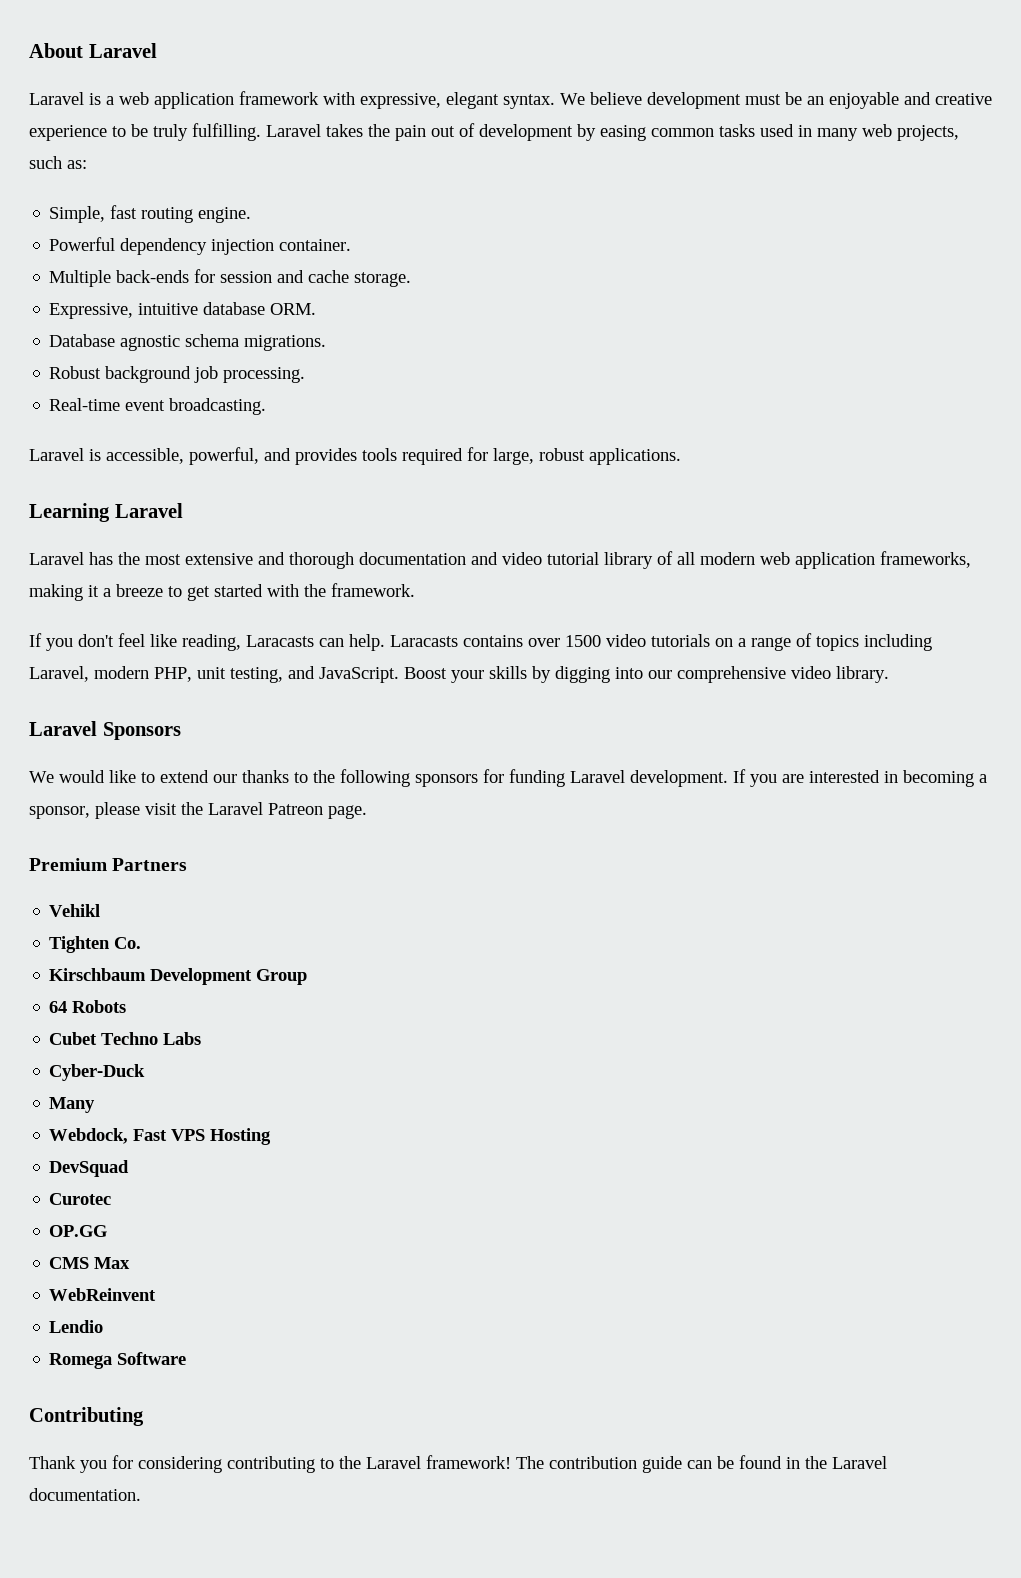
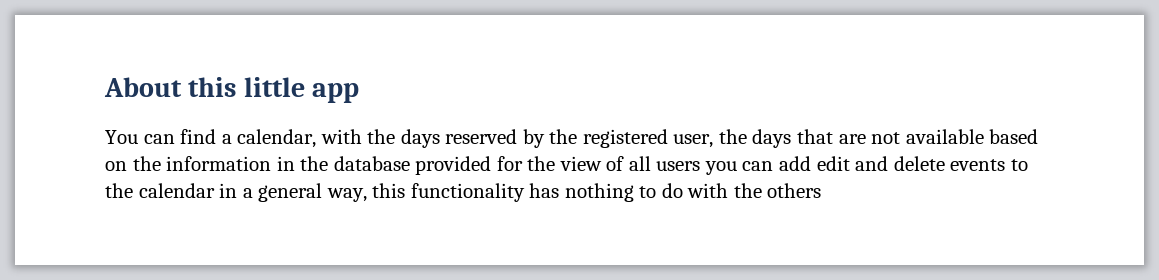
[88,43,157,58] [29,91,992,109] [29,123,959,141] [29,156,87,169] [49,205,252,223] [49,237,352,255] [49,269,412,287] [49,302,317,319] [49,334,327,351] [49,366,306,383] [49,398,267,415] [29,447,681,465] [29,503,183,522] [29,551,971,569] [29,583,415,601] [29,633,932,651] [29,666,889,683] [29,721,181,740] [29,769,987,787] [29,802,367,819] [29,858,188,871] [49,904,101,917] [49,936,142,953] [49,968,308,985] [49,1000,127,1013] [49,1032,202,1045] [49,1064,146,1081] [49,1097,96,1113] [49,1128,272,1145] [49,1160,130,1177] [49,1193,112,1205] [49,1225,108,1237] [49,1257,131,1269] [49,1288,157,1301] [49,1320,104,1333] [49,1352,187,1369] [29,1407,144,1426] [29,1455,887,1473] [29,1488,141,1501] Laravel // Laravel is a web application framework with expressive, elegant syntax. We believe development must be an enjoyable and creative experience to be truly fulfilling. Laravel takes the pain out of development by easing common tasks used in many web projects, such as: // Simple, fast routing engine. // Powerful dependency injection container. // Multiple back-ends for session and cache storage. // Expressive, intuitive database ORM. // Database agnostic schema migrations. // Robust background job processing. // Real-time event broadcasting. // Laravel is accessible, powerful, and provides tools required for large, robust applications. // Learning Laravel // Laravel has the most extensive and thorough documentation and video tutorial library of all modern web application frameworks, making it a breeze to get started with the framework. // If you don't feel like reading, Laracasts can help. Laracasts contains over 1500 video tutorials on a range of topics including Laravel, modern PHP, unit testing, and JavaScript. Boost your skills by digging into our comprehensive video library. // Laravel Sponsors // We would like to extend our thanks to the following sponsors for funding Laravel development. If you are interested in becoming a sponsor, please visit the Laravel Patreon page. // Premium Partners // Vehikl // Tighten Co. // Kirschbaum Development Group // 64 Robots // Cubet Techno Labs // Cyber-Duck // Many // Webdock, Fast VPS Hosting // DevSquad // Curotec // OP.GG // CMS Max // WebReinvent // Lendio // Romega Software // Contributing // Thank you for considering contributing to the Laravel framework! The contribution guide can be found in the Laravel documentation. -> [188,77,360,103] [105,129,1039,148] [105,156,1028,175] [105,183,822,202] this little app // You can find a calendar, with the days reserved by the registered user, the days that are not available based on the information in the database provided for the view of all users you can add edit and delete events to the calendar in a general way, this functionality has nothing to do with the others

